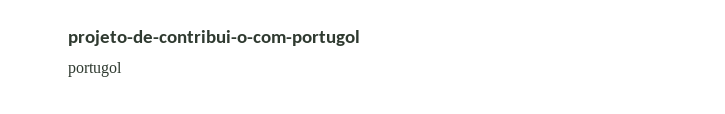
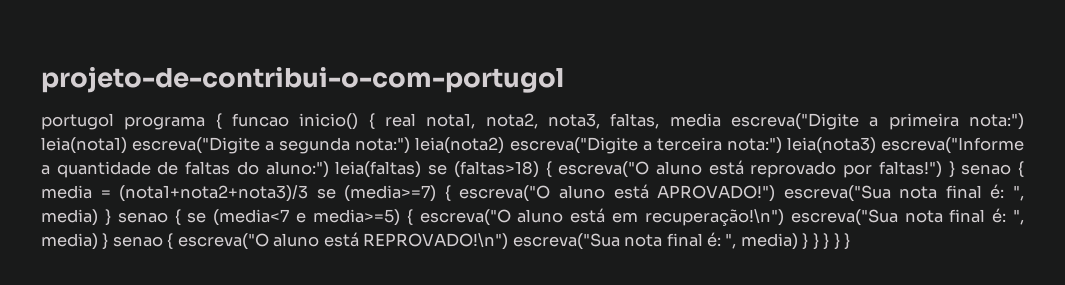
(122, 69) none -> [124,113,1024,130] [41,137,1024,154] [41,160,1024,178] [41,184,1024,202] [41,208,1025,226] [41,232,851,250] programa { funcao inicio() { real nota1, nota2, nota3, faltas, media escreva("Digite a primeira nota:") leia(nota1) escreva("Digite a segunda nota:") leia(nota2) escreva("Digite a terceira nota:") leia(nota3) escreva("Informe a quantidade de faltas do aluno:") leia(faltas) se (faltas>18) { escreva("O aluno está reprovado por faltas!") } senao { media = (nota1+nota2+nota3)/3 se (media>=7) { escreva("O aluno está APROVADO!") escreva("Sua nota final é: ", media) } senao { se (media<7 e media>=5) { escreva("O aluno está em recuperação!\n") escreva("Sua nota final é: ", media) } senao { escreva("O aluno está REPROVADO!\n") escreva("Sua nota final é: ", media) } } } } }

